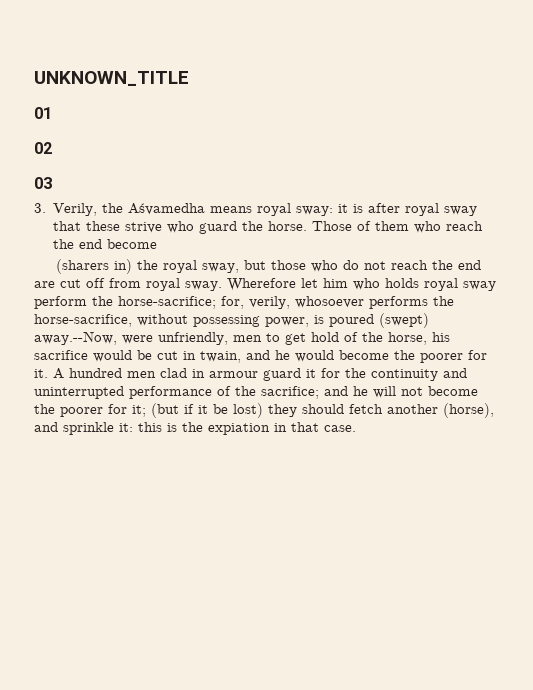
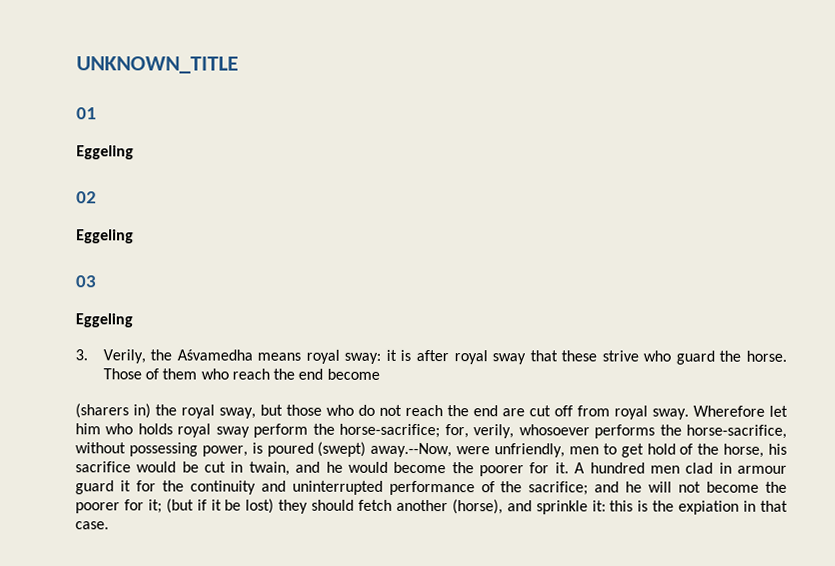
(52, 113) none -> [76,145,134,160] // Eggeling
(52, 148) none -> [76,229,134,244] // Eggeling
(52, 183) none -> [75,313,133,328] // Eggeling

